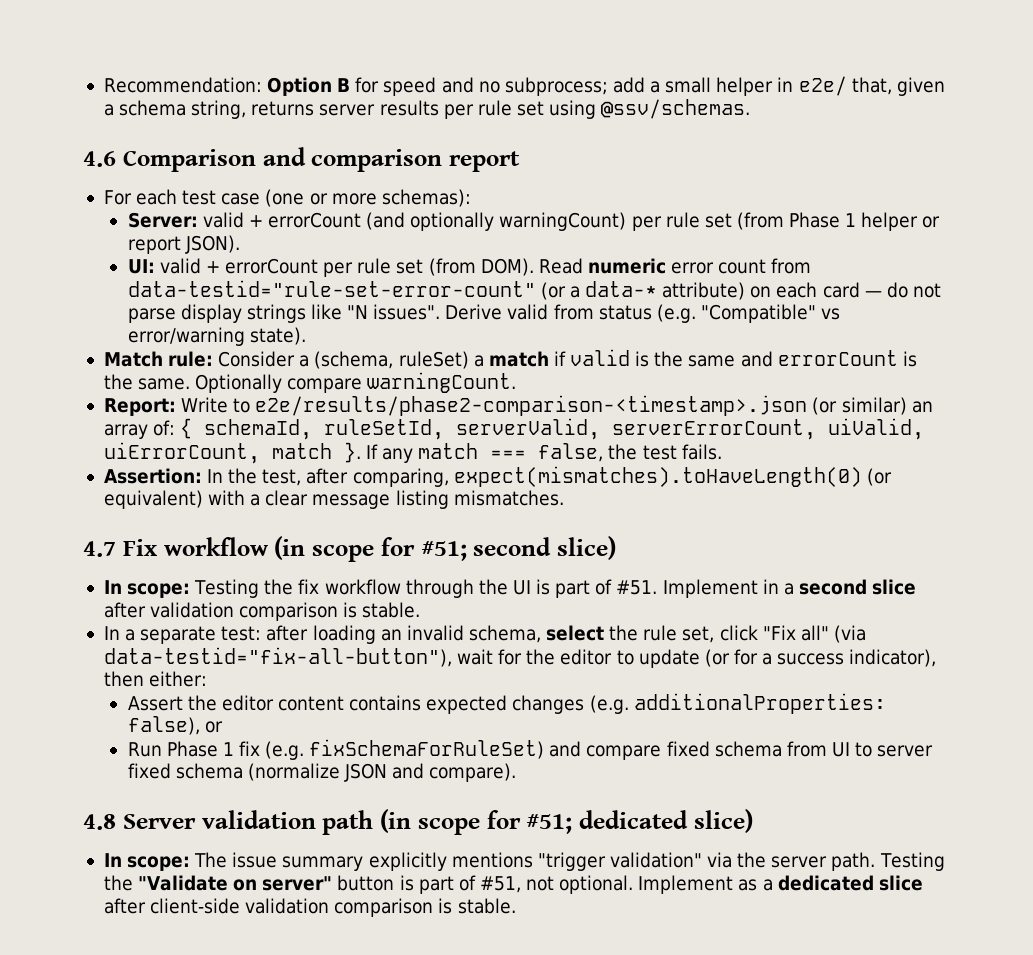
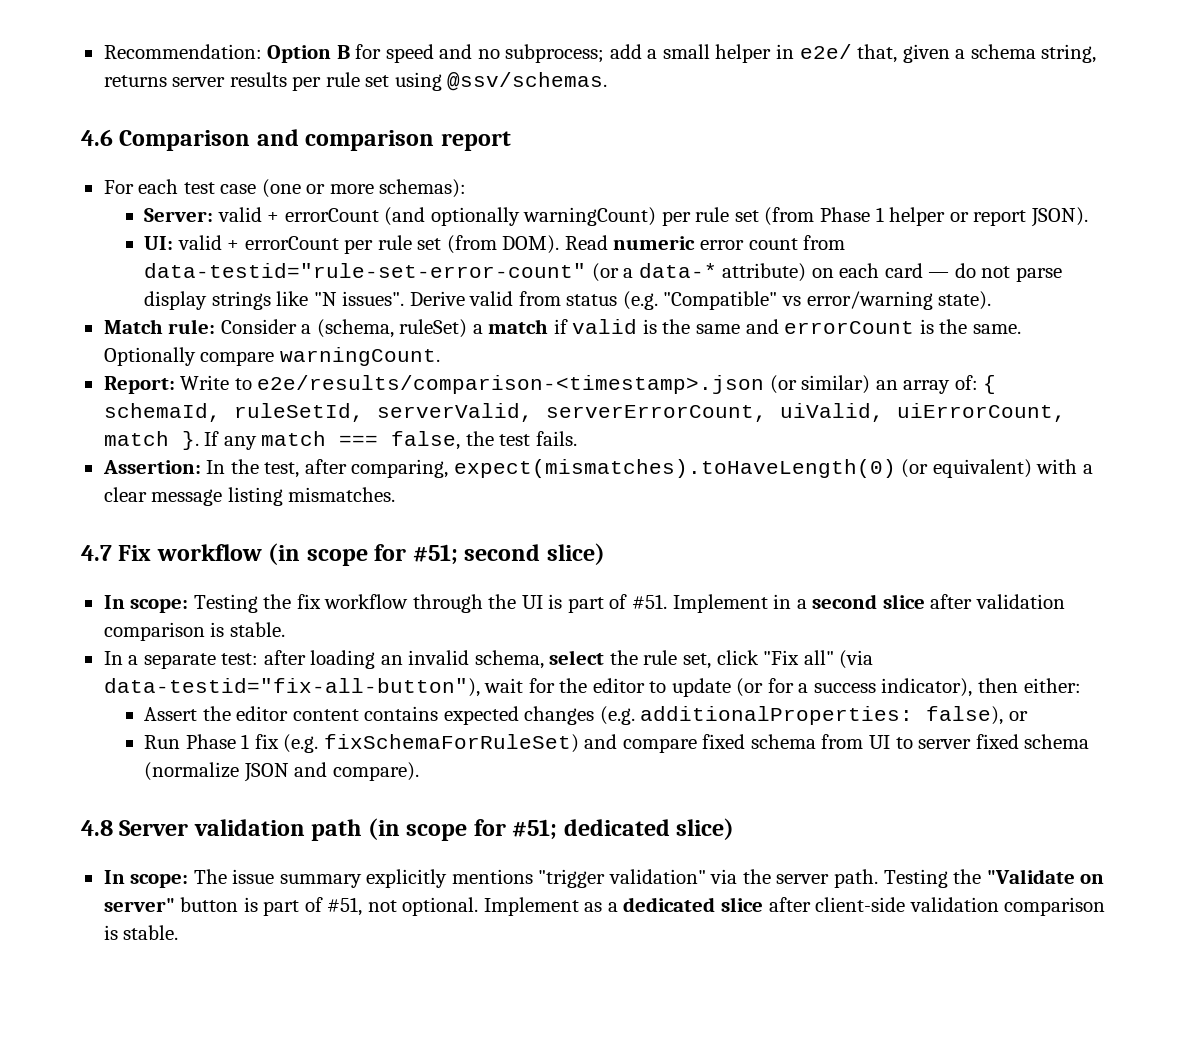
[255,395,808,416] e2e/results/phase2-comparison-<timestamp>.json -> [257,375,765,394] e2e/results/comparison-<timestamp>.json

